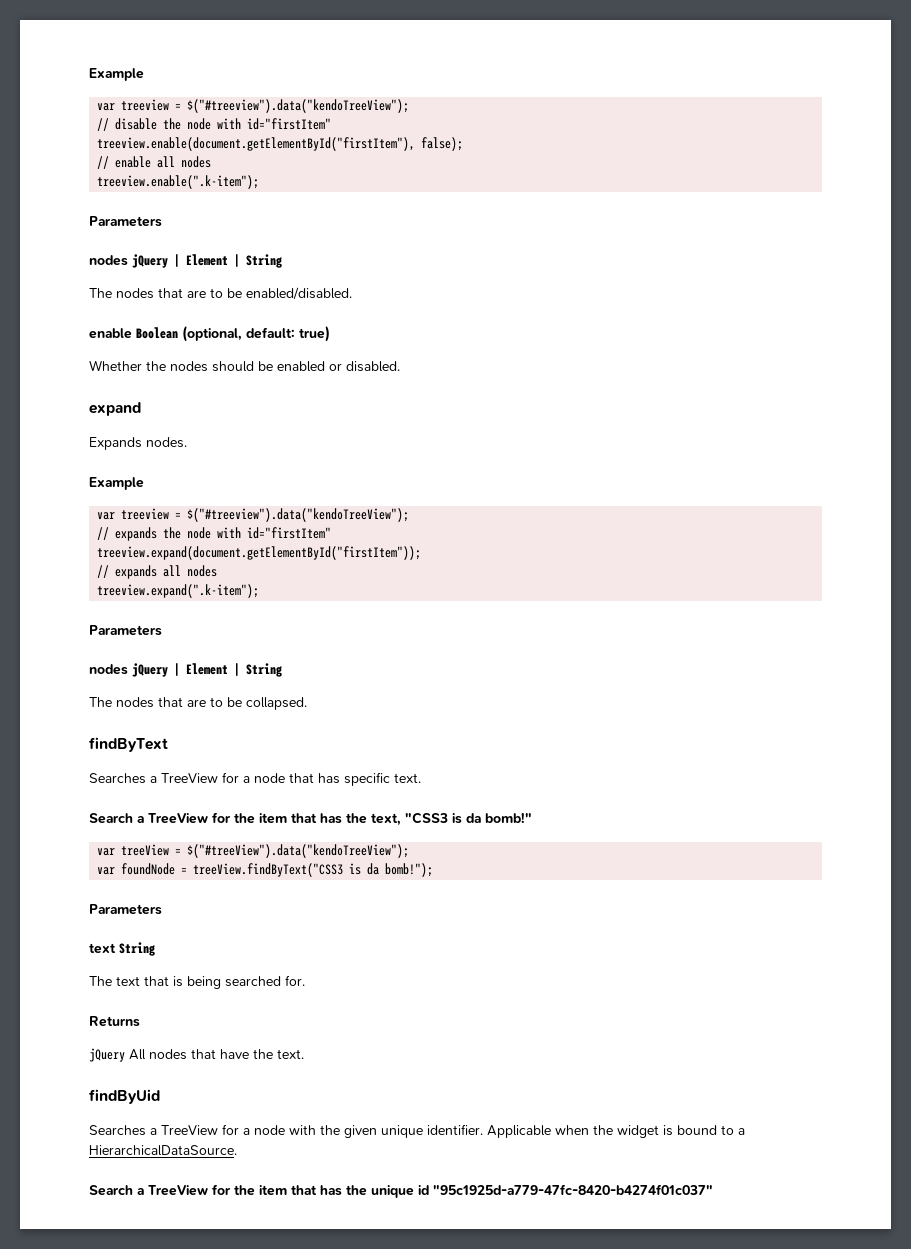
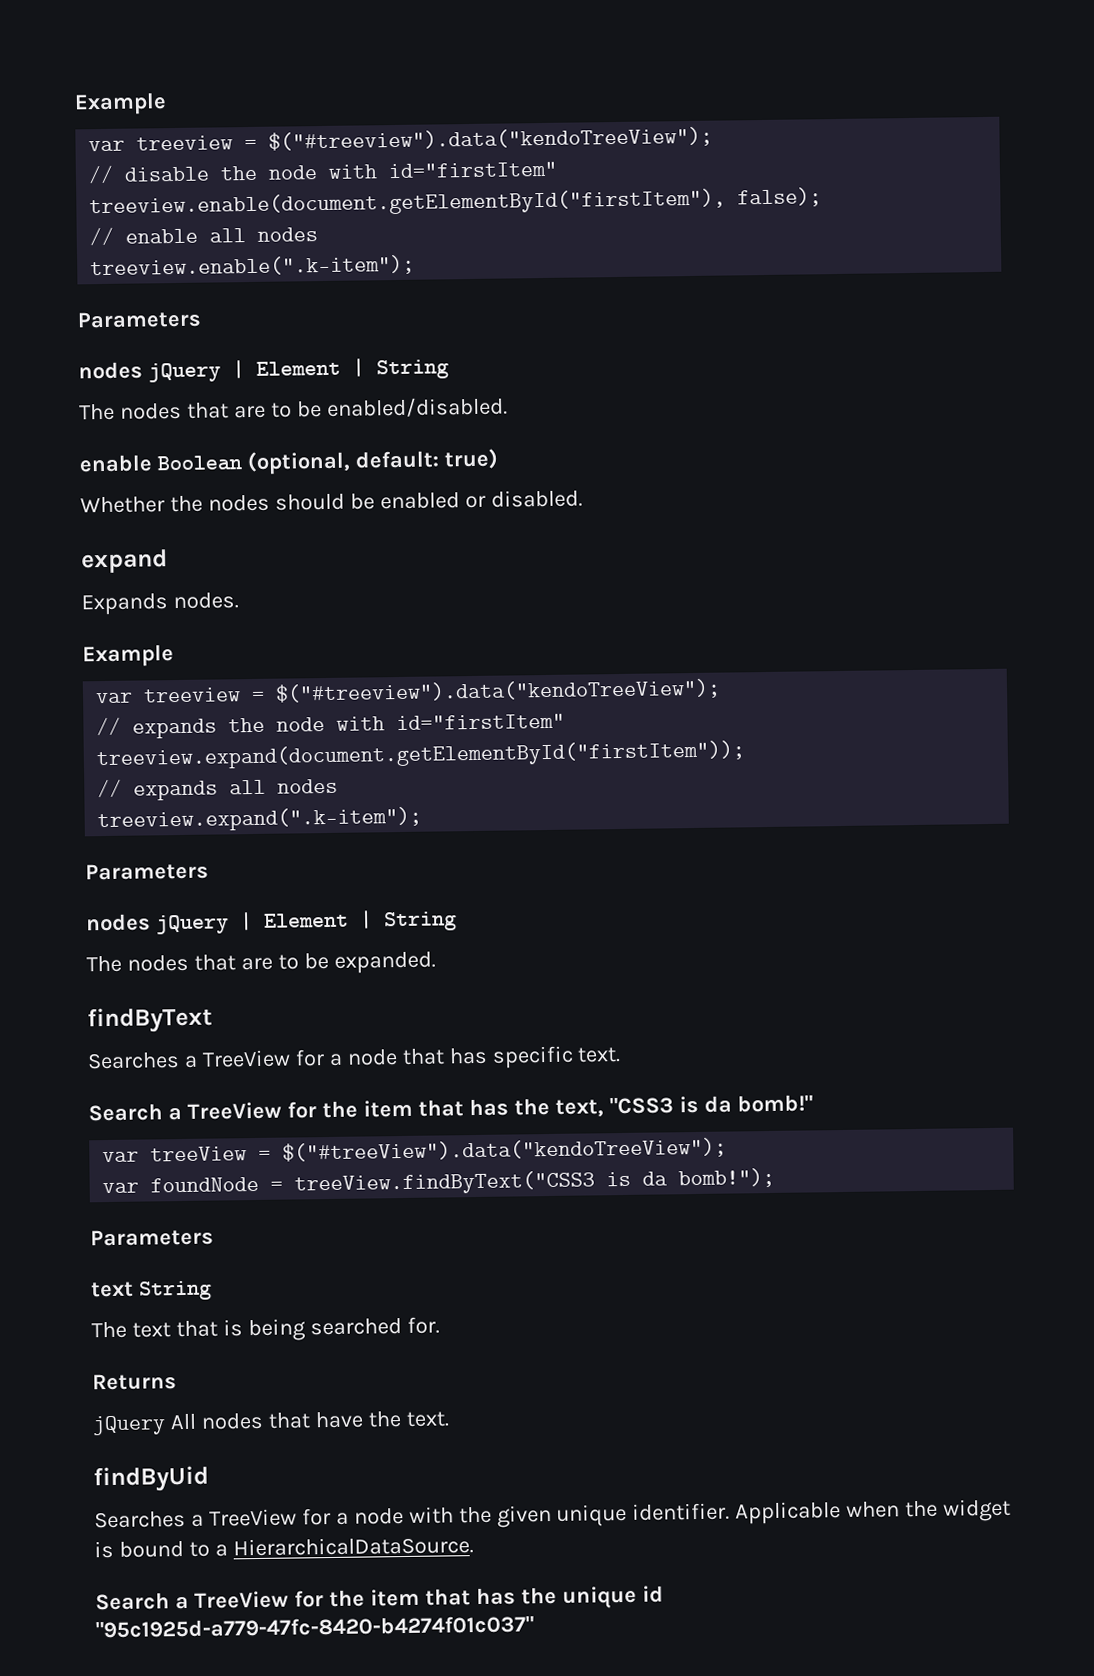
[246,697,307,710] collapsed. -> [333,951,436,974] expanded.

